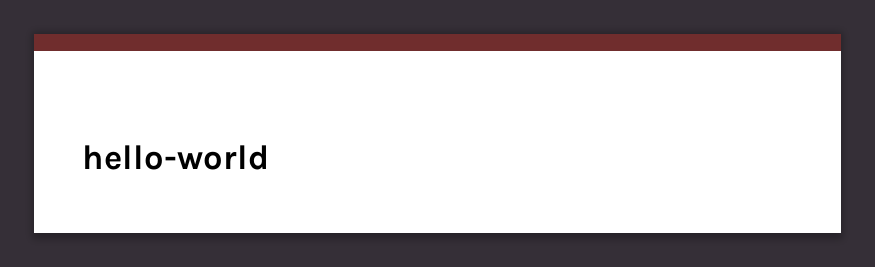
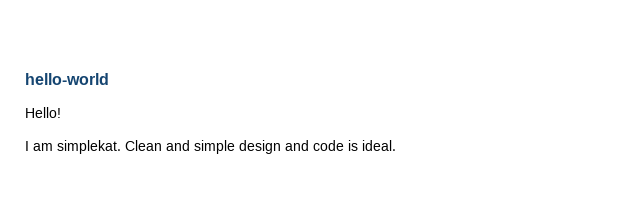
(269, 157) none -> [25,107,61,118] [25,140,396,154] // Hello! // I am simplekat. Clean and simple design and code is ideal.

